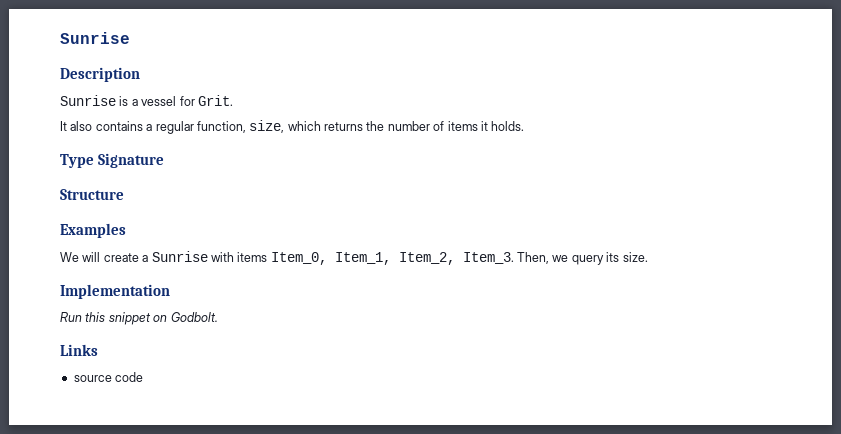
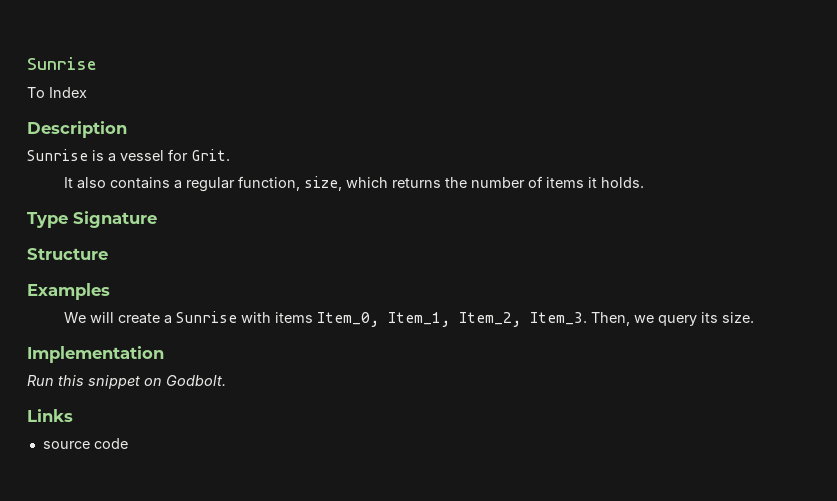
[60,32,130,44] Sunrise -> [27,57,96,70] [27,87,87,98] Sunrise // To Index

